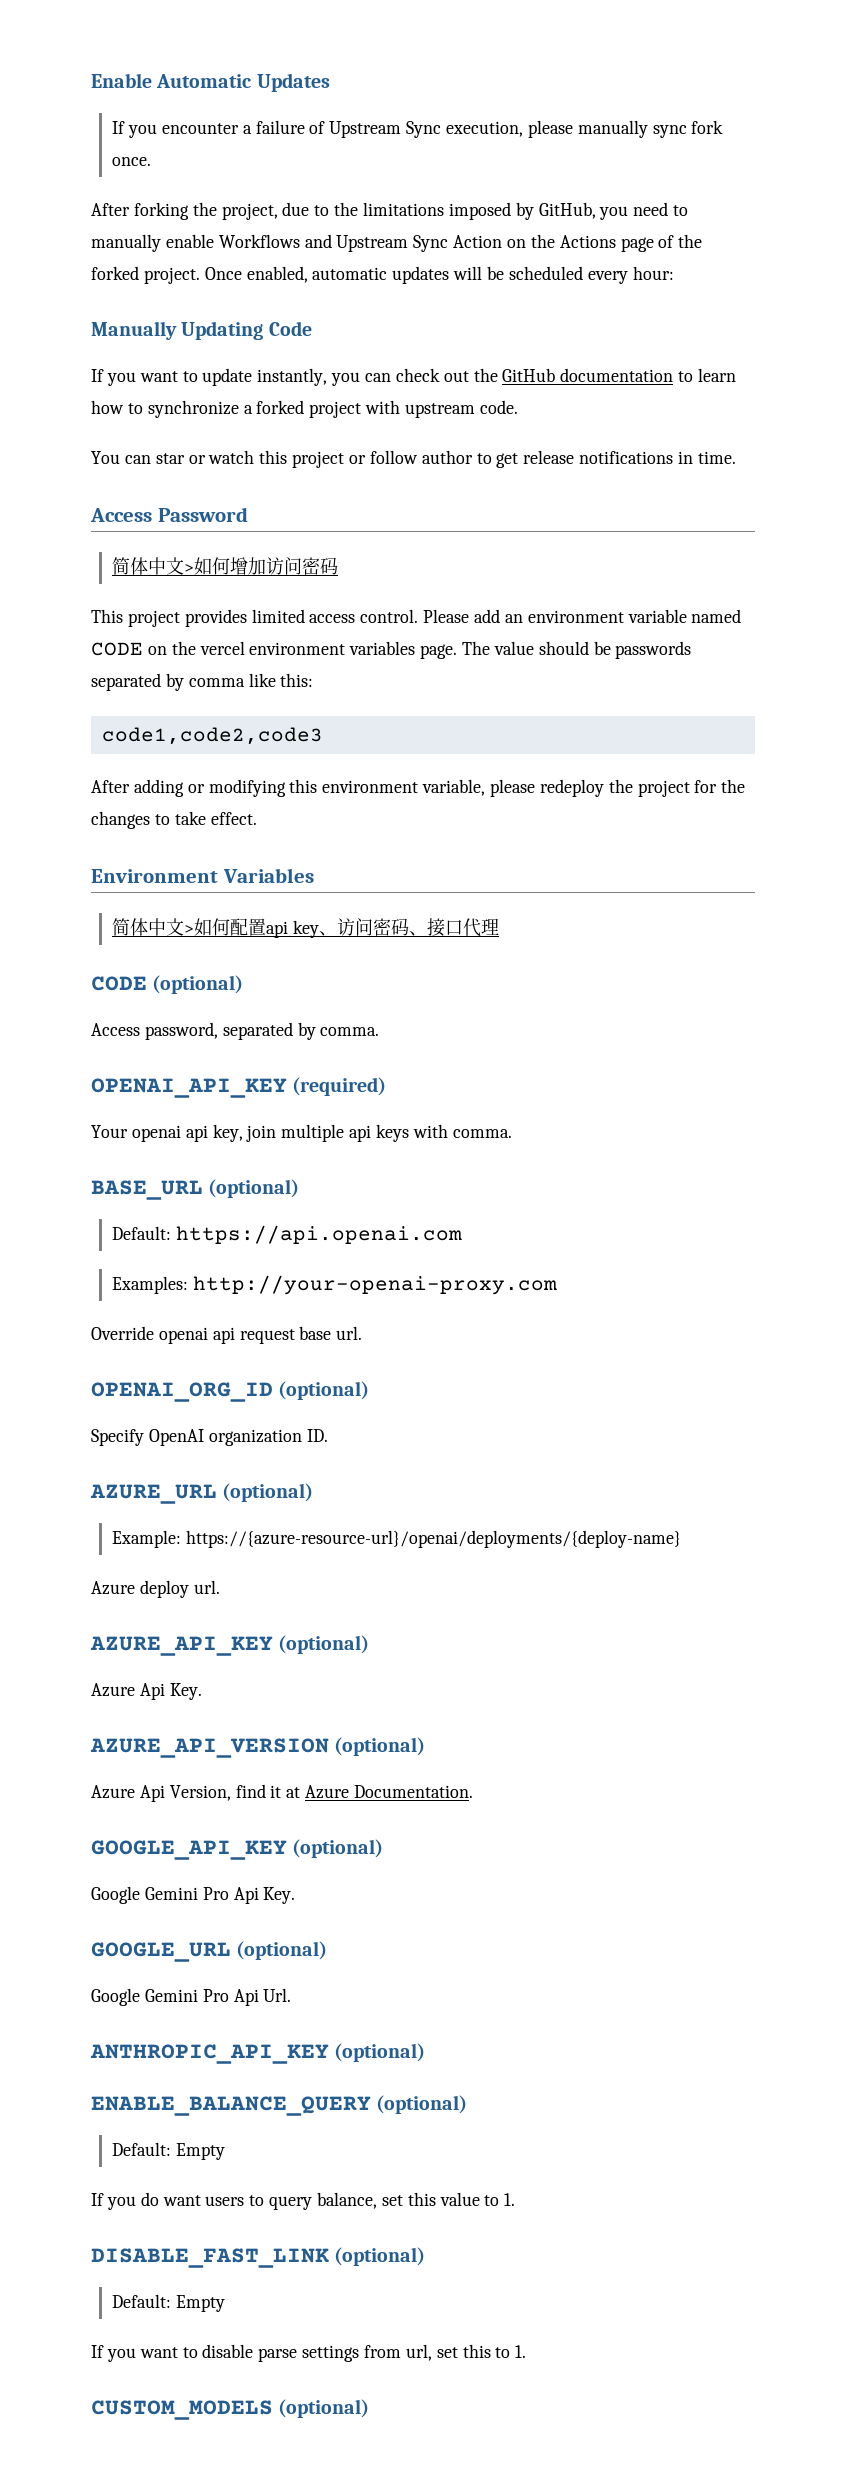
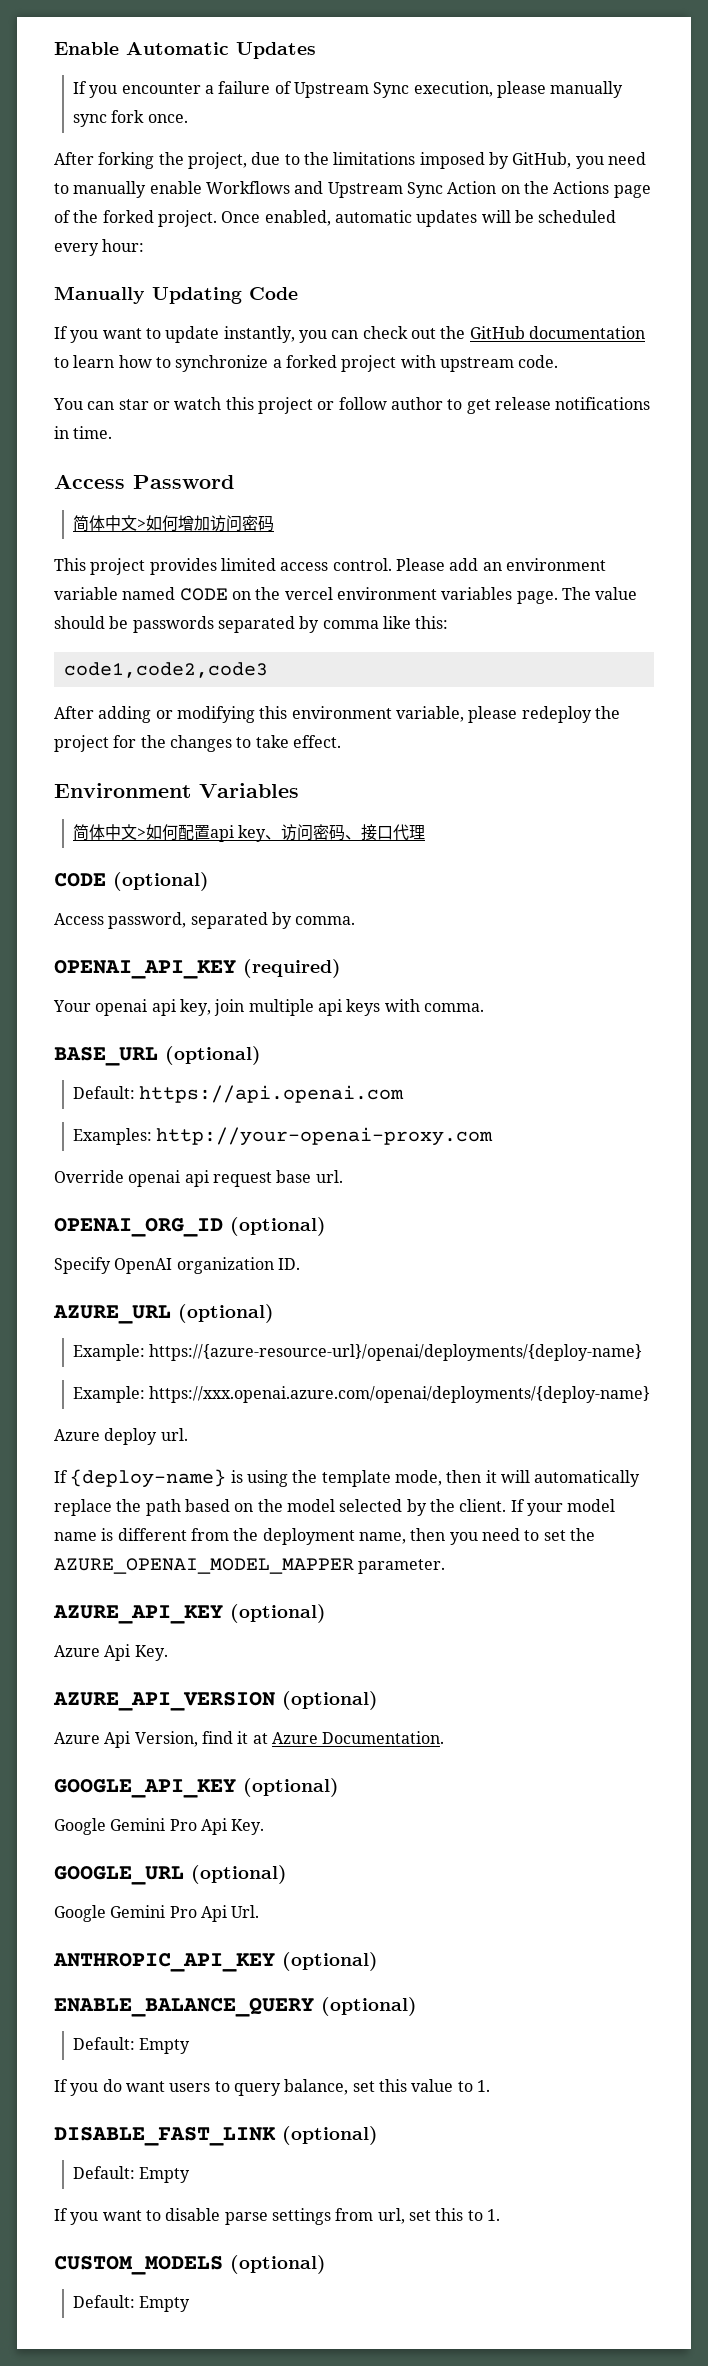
(681, 1539) none -> [72,1386,651,1403] // Example: https://xxx.openai.azure.com/openai/deployments/{deploy-name}
(220, 1587) none -> [54,1469,641,1488] [54,1499,616,1516] [54,1528,595,1545] [54,1558,446,1574] // If {deploy-name} is using the template mode, then it will automatically replace the path based on the model selected by the client. If your model name is different from the deployment name, then you need to set the AZURE_OPENAI_MODEL_MAPPER parameter.
(370, 2408) none -> [72,2295,191,2312] // Default: Empty

